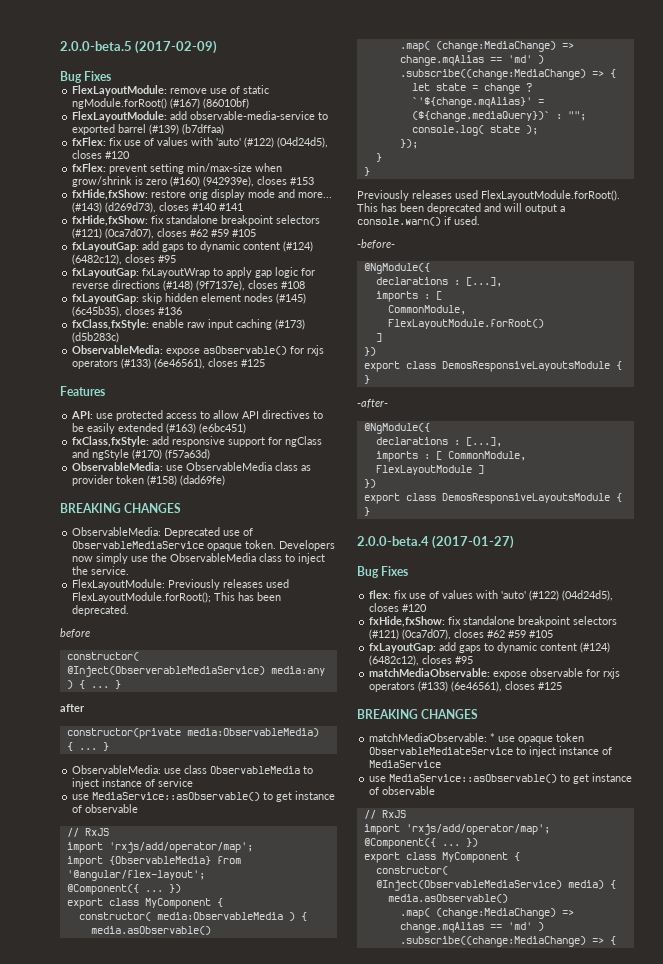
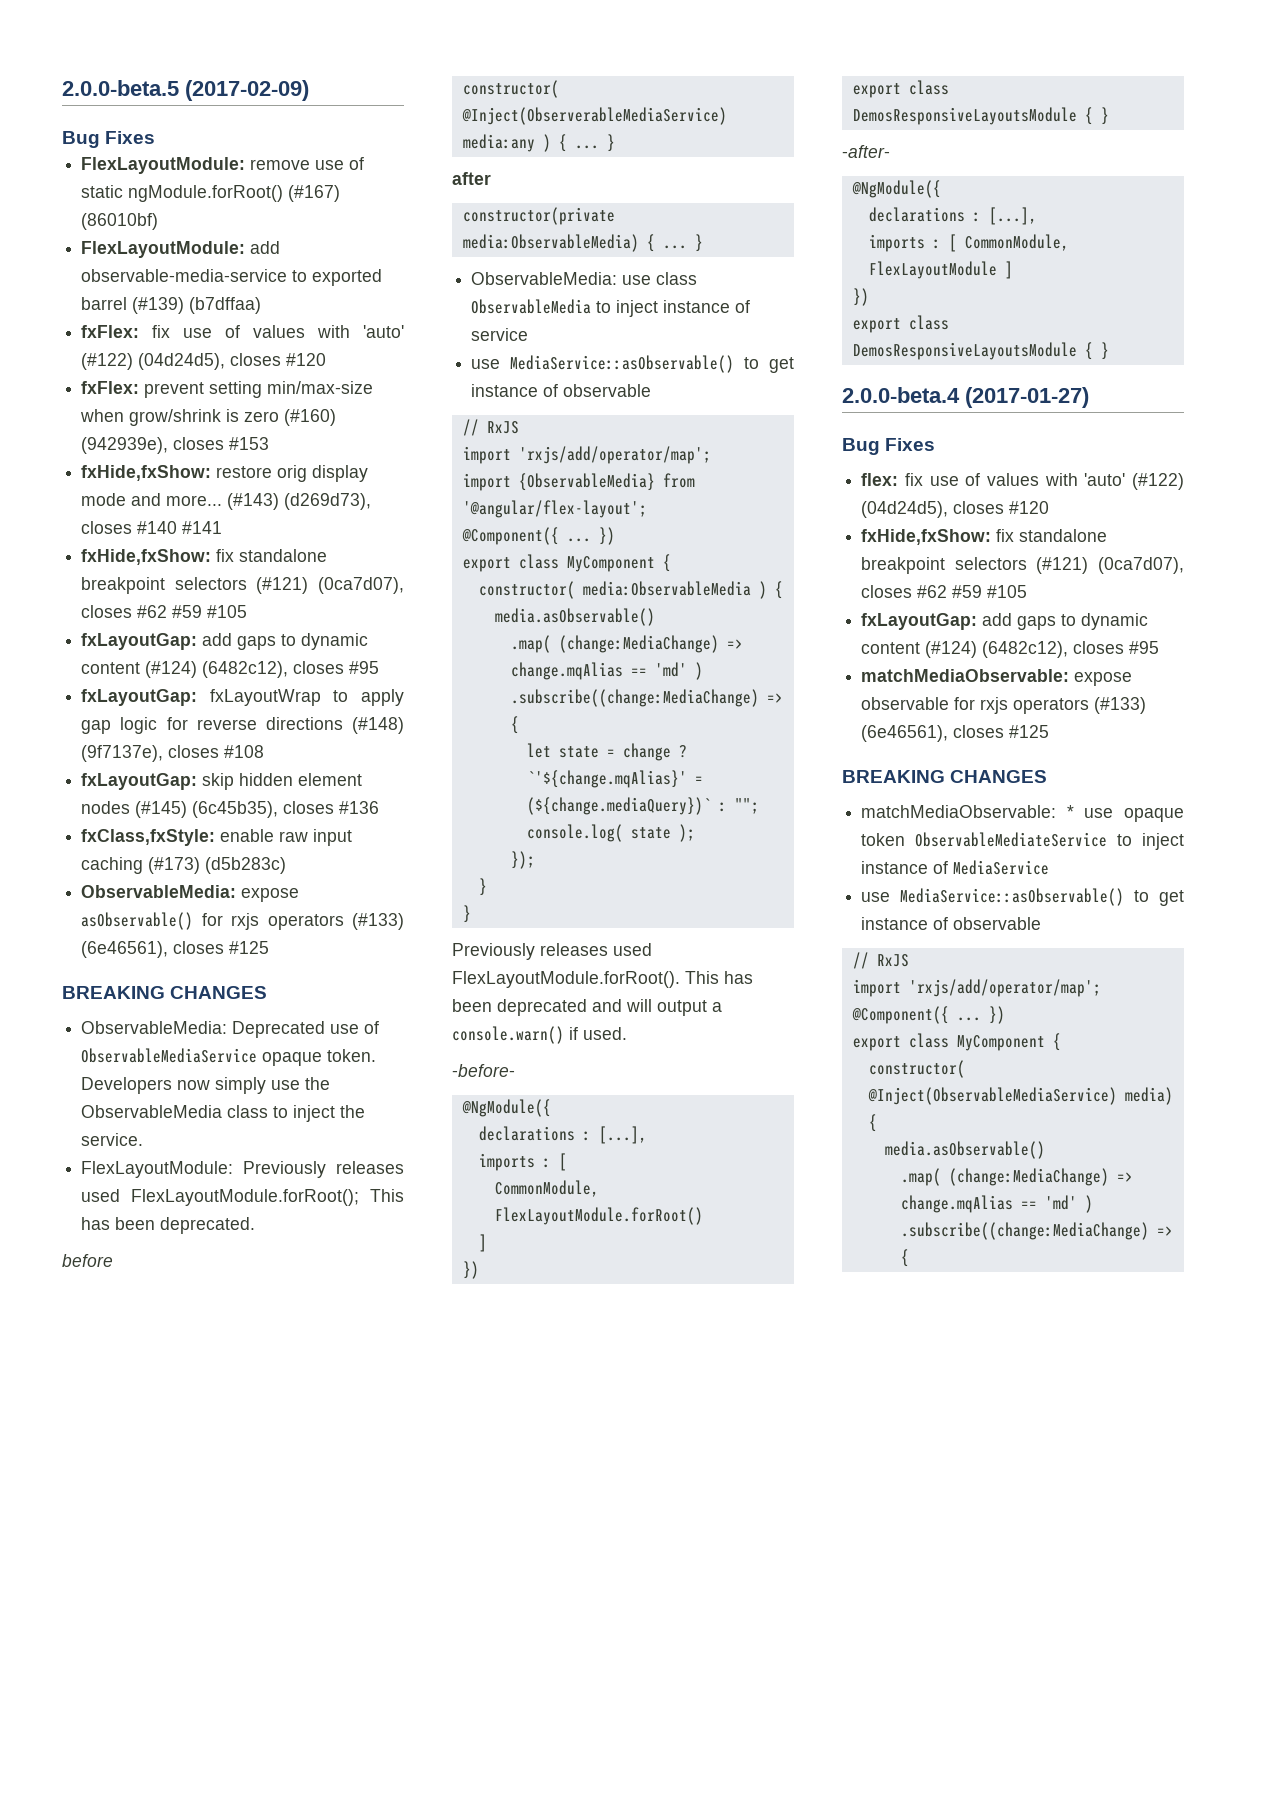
[60,386,105,396] [71,410,324,421] [72,423,247,434] [72,436,323,447] [72,449,211,460] [72,462,312,471] [72,475,226,486] // Features // API: use protected access to allow API directives to be easily extended (#163) (e6bc451) // fxClass,fxStyle: add responsive support for ngClass and ngStyle (#170) (f57a63d) // ObservableMedia: use ObservableMedia class as provider token (#158) (dad69fe) -> (270, 947) none

